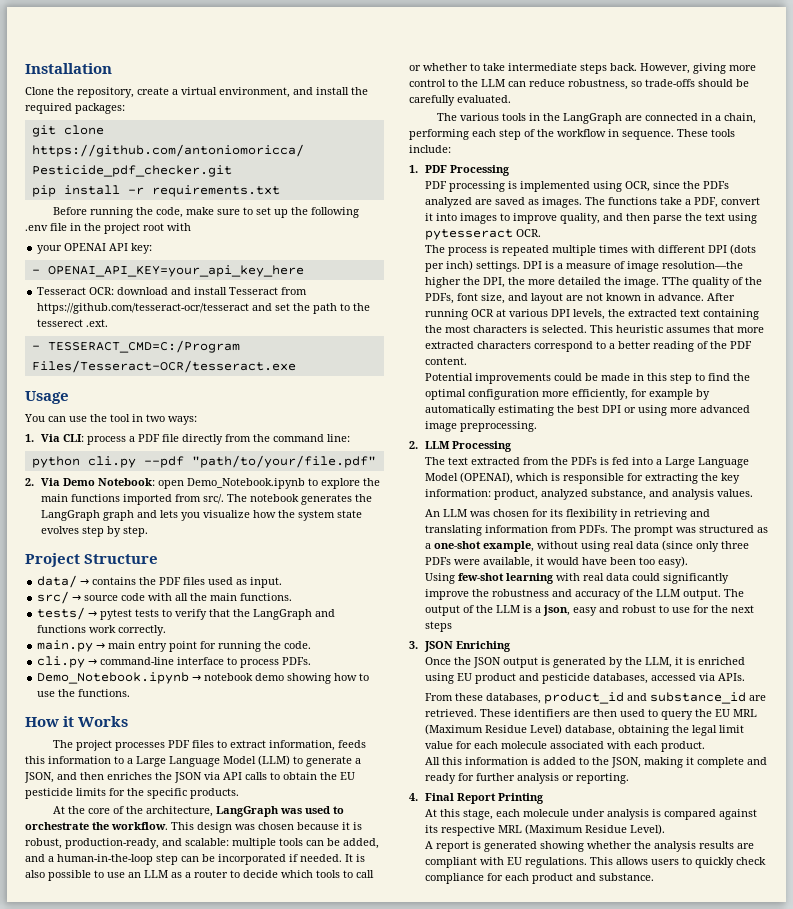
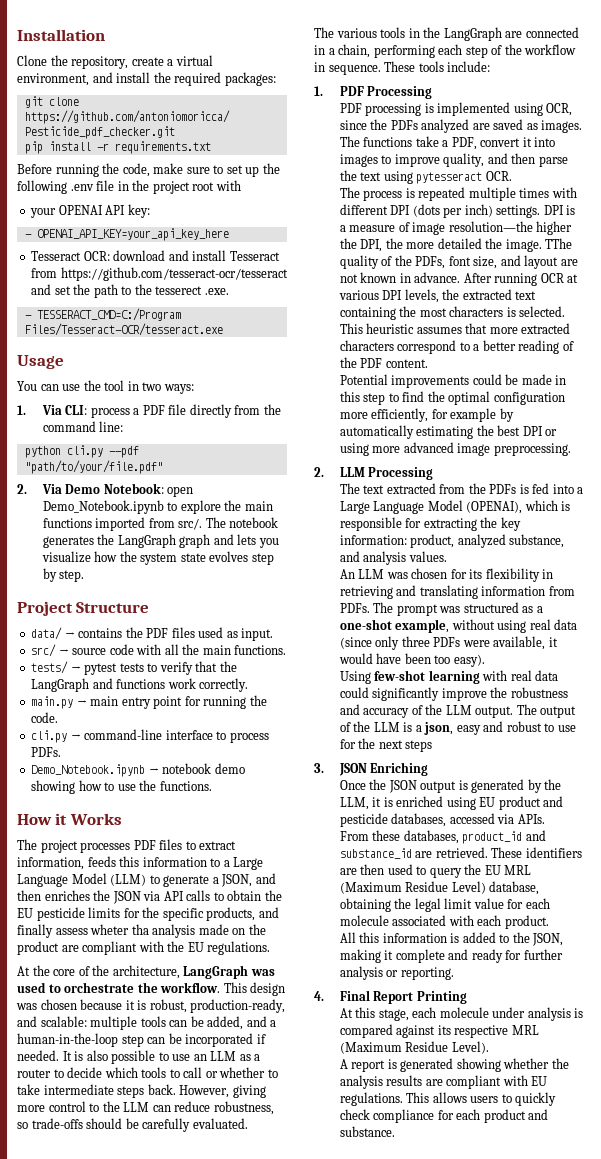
[86,319,109,327] .ext. -> [204,288,229,295] .exe.
[190,788,239,799] products. -> [206,907,279,921] [17,924,266,938] [17,941,271,955] products, and finally assess wheter tha analysis made on the product are compliant with the EU regulations.

